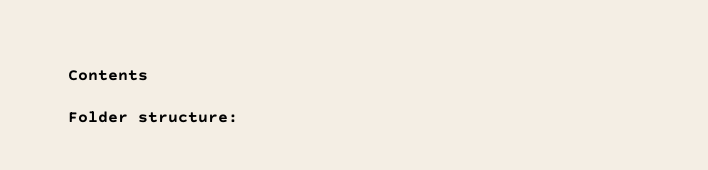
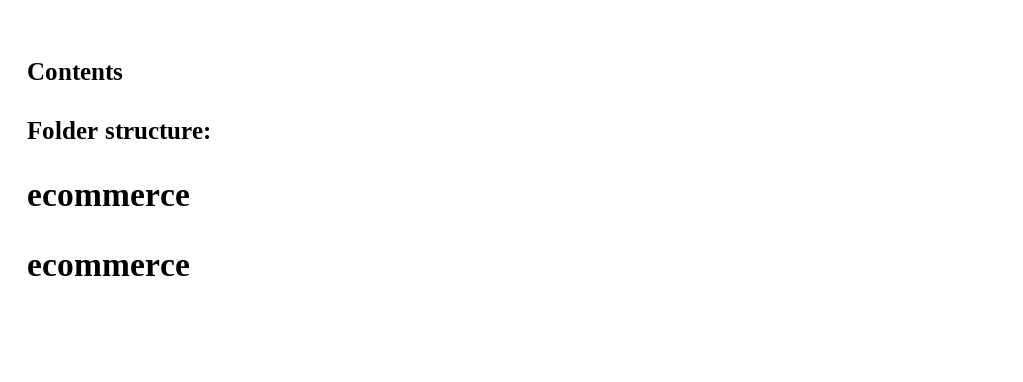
(238, 117) none -> [27,190,190,206] [27,260,190,276] // ecommerce // ecommerce

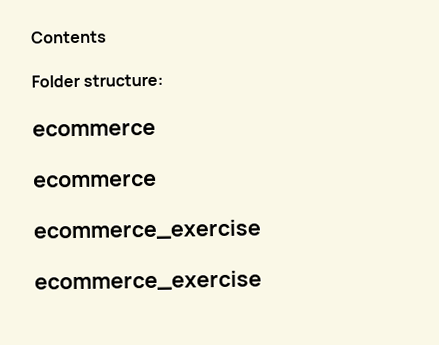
(190, 268) none -> [33,219,261,241] [34,270,262,292] // ecommerce_exercise // ecommerce_exercise

